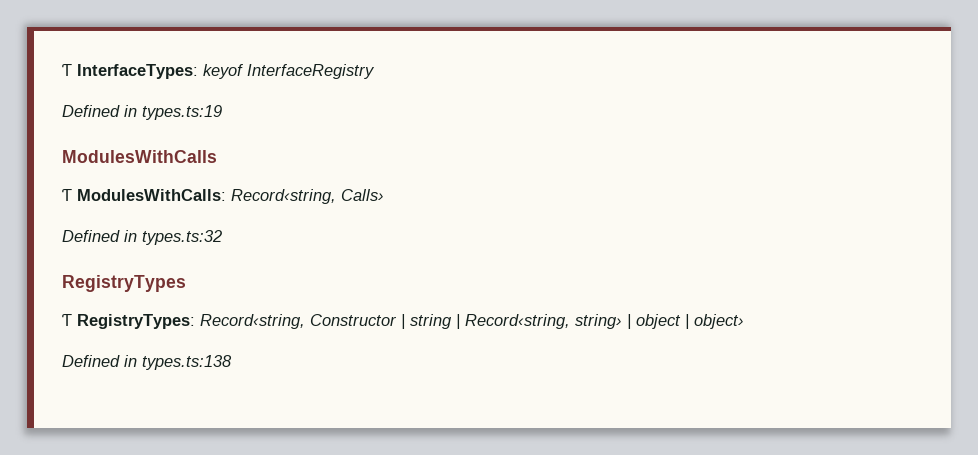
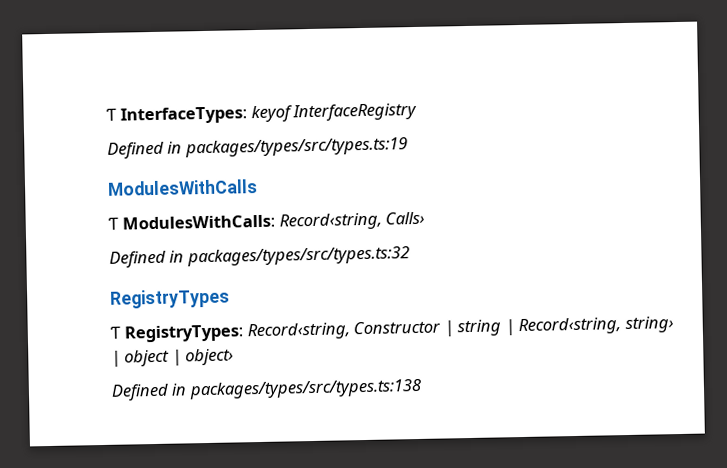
[142,105,222,120] types.ts:19 -> [184,137,408,158] packages/types/src/types.ts:19
[142,230,222,245] types.ts:32 -> [186,246,410,267] packages/types/src/types.ts:32
[142,355,232,370] types.ts:138 -> [188,378,422,400] packages/types/src/types.ts:138

